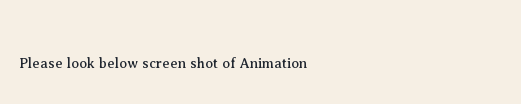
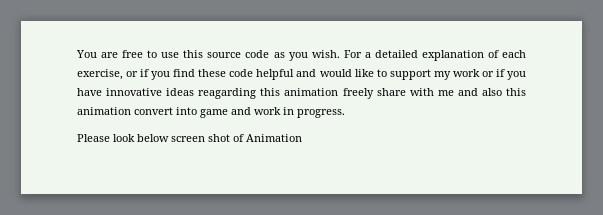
(19, 62) none -> [76,50,526,61] [77,69,526,80] [77,88,526,99] [77,107,345,118] You are free to use this source code as you wish. For a detailed explanation of each exercise, or if you find these code helpful and would like to support my work or if you have innovative ideas reagarding this animation freely share with me and also this animation convert into game and work in progress. //

